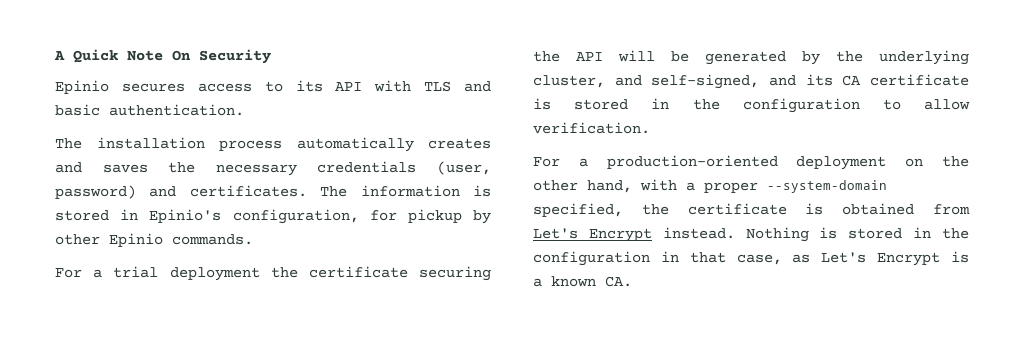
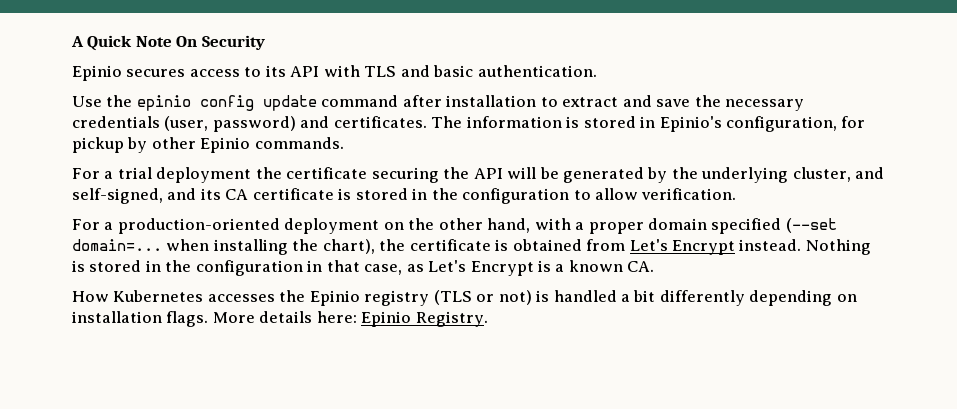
[55,137,491,152] [55,162,148,173] The installation process automatically creates and saves -> [72,95,691,111] Use the epinio config update command after installation to extract and save
[767,180,887,193] [533,203,623,217] --system-domain specified, -> [648,218,837,234] [72,239,375,255] domain specified (--set domain=... when installing the chart),
(632, 281) none -> [72,290,857,306] [72,311,488,327] // How Kubernetes accesses the Epinio registry (TLS or not) is handled a bit differently depending on installation flags. More details here: Epinio Registry.

